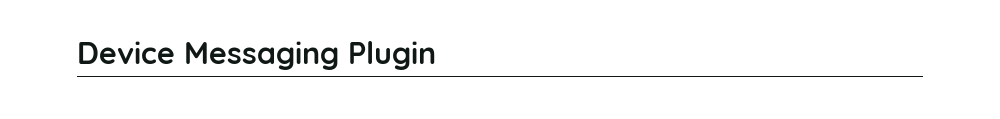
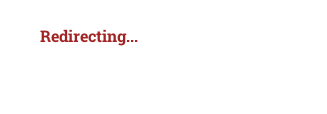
[77,41,436,70] Device Messaging Plugin -> [40,29,138,46] Redirecting...

